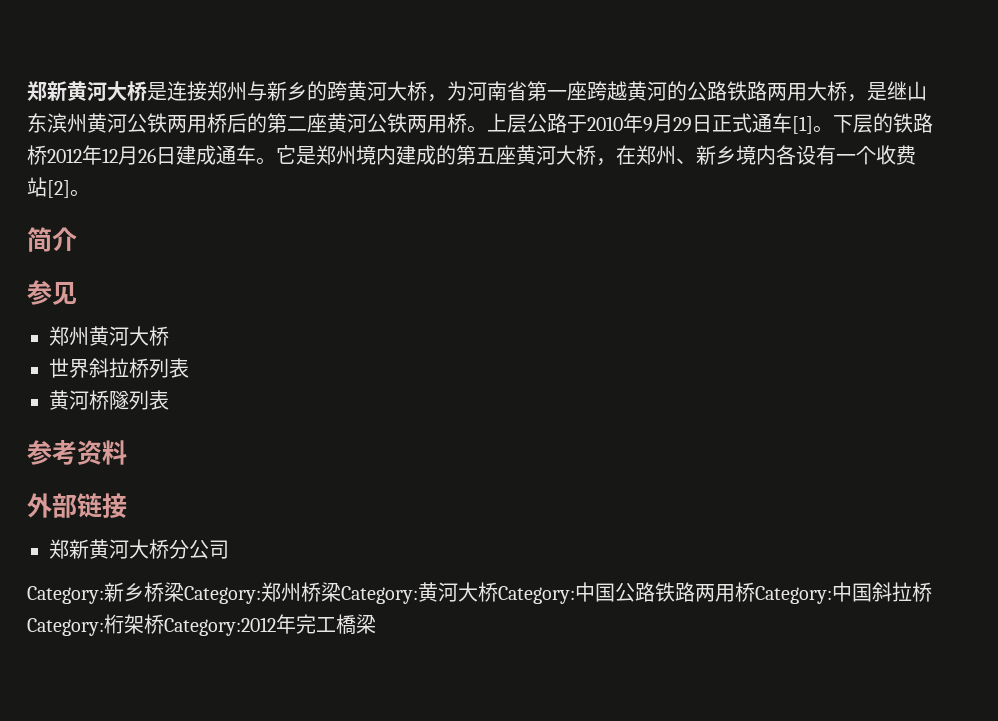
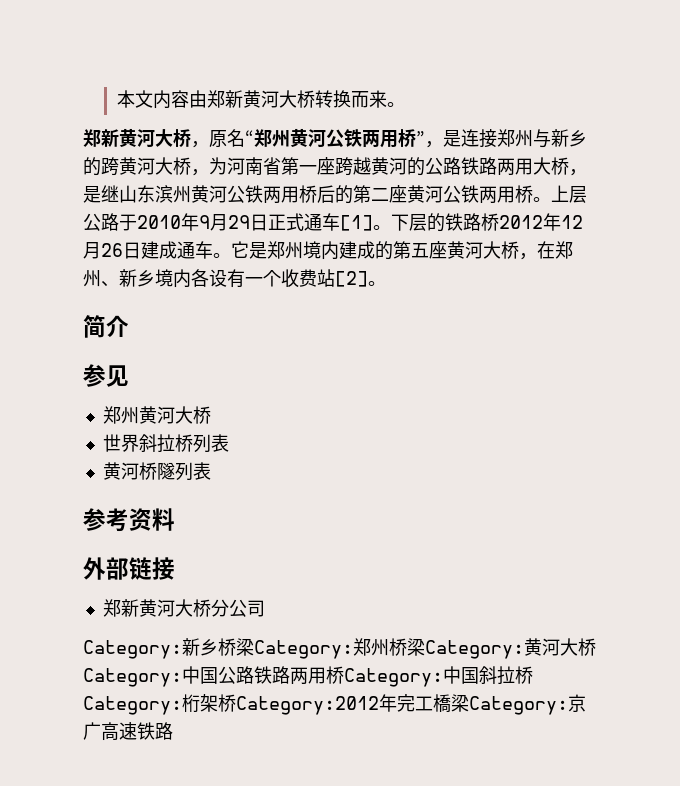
[27,81,147,101] 郑新黄河大桥 -> [116,90,405,109] [83,128,443,148] 本文内容由郑新黄河大桥转换而来。 // 郑新黄河大桥，原名“郑州黄河公铁两用桥”，
(376, 624) none -> [469,694,586,715] [83,722,173,741] Category:京广高速铁路

